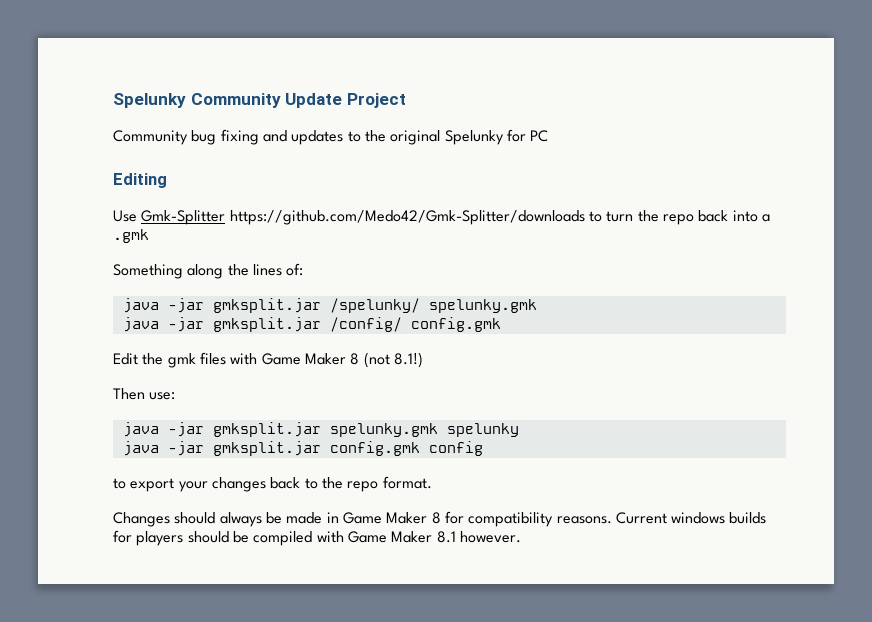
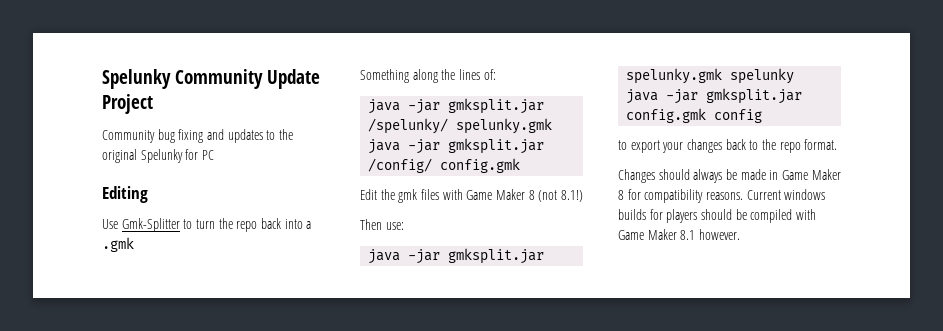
[229,210,585,225] https://github.com/Medo42/Gmk-Splitter/downloads -> (180, 225) none

